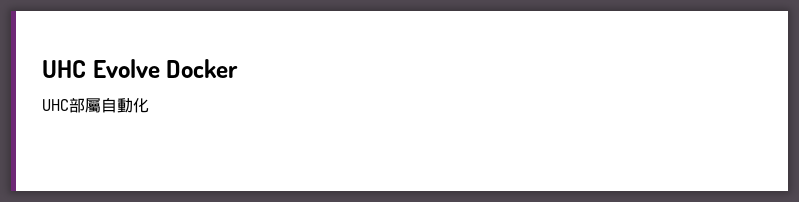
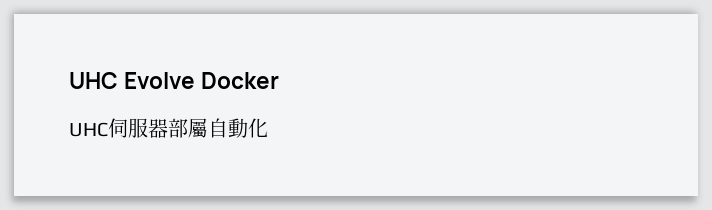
(69, 105) none -> [108,118,168,138] 伺服器

